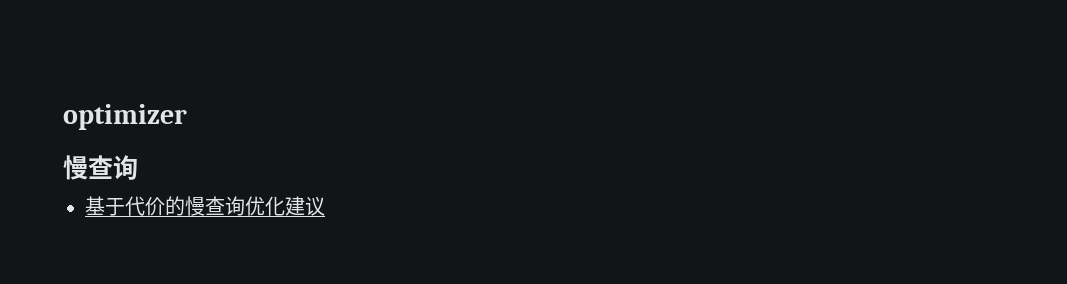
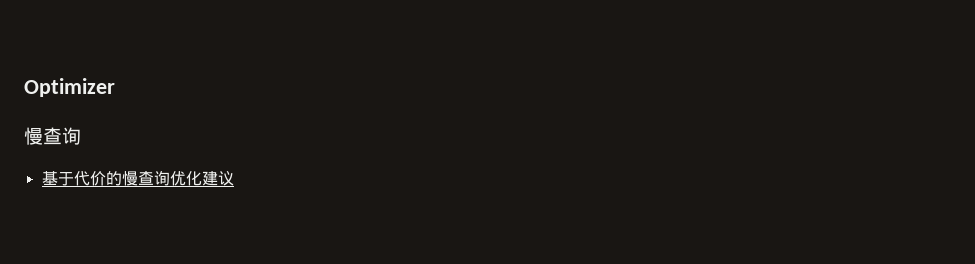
[63,104,187,130] optimizer -> [24,78,115,97] Optimizer

